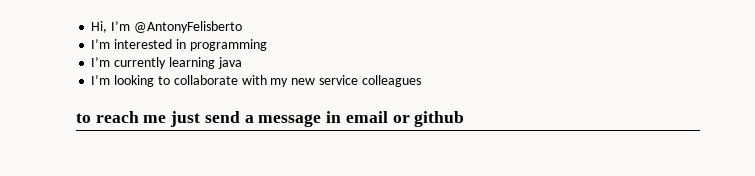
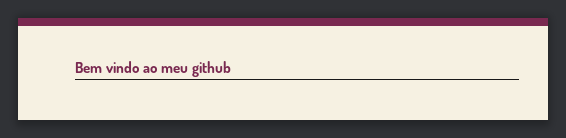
[91,21,242,33] [91,39,267,51] [91,57,242,69] [91,75,421,87] [76,111,410,127] Hi, I’m @AntonyFelisberto // I’m interested in programming // I’m currently learning java // I’m looking to collaborate with my new service colleagues // to reach me just send a message in email or -> [75,61,189,73] Bem vindo ao meu

